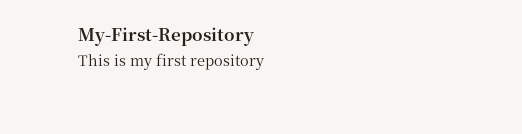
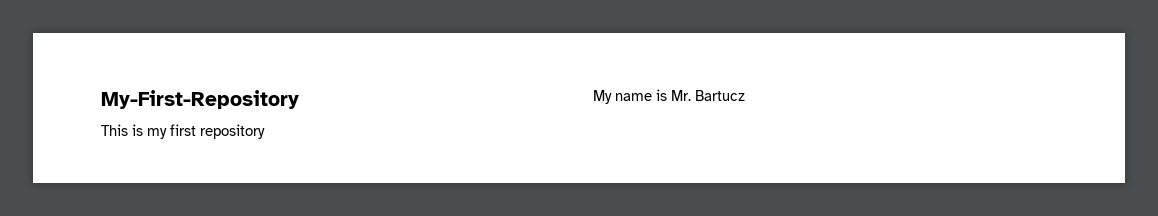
(264, 62) none -> [593,89,745,104] // My name is Mr. Bartucz

